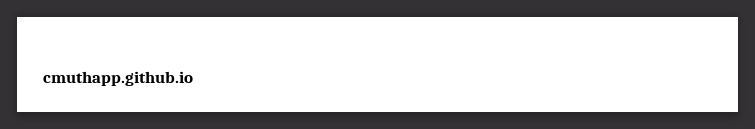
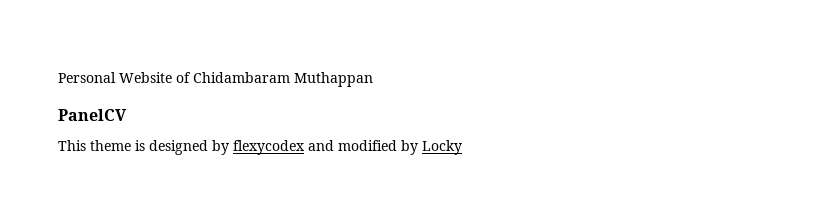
[43,71,193,86] cmuthapp.github.io -> [58,72,373,87] [58,109,127,121] [58,140,462,155] Personal Website of Chidambaram Muthappan // PanelCV // This theme is designed by flexycodex and modified by Locky

